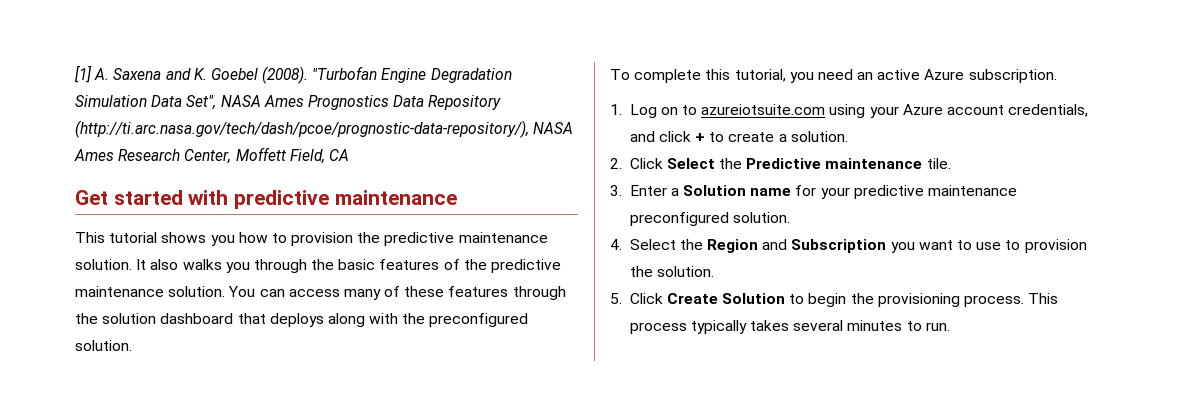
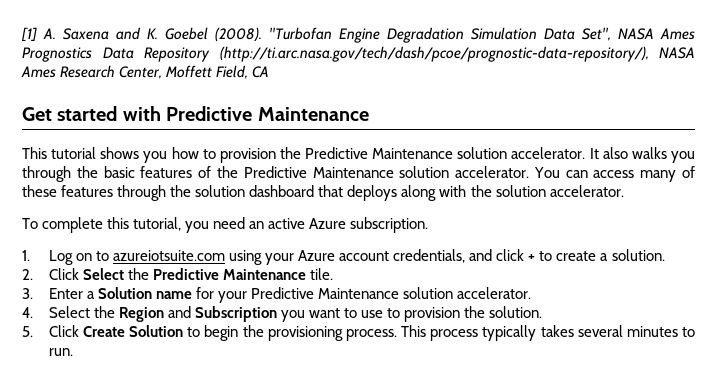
[234,190,457,209] predictive maintenance -> [166,106,369,121] Predictive Maintenance
[384,232,548,246] [75,259,132,270] predictive maintenance solution. -> [305,147,586,159] Predictive Maintenance solution accelerator.
[491,259,562,273] [75,286,226,297] predictive maintenance solution. -> [243,166,530,178] Predictive Maintenance solution accelerator.
[429,313,529,327] [75,340,132,351] preconfigured solution. -> [495,185,624,197] solution accelerator.
[825,158,923,169] maintenance -> [222,269,306,280] Maintenance
[853,185,1018,199] [629,212,790,226] predictive maintenance preconfigured solution. -> [251,287,532,299] Predictive Maintenance solution accelerator.

